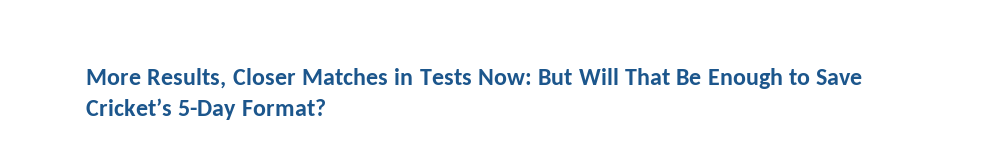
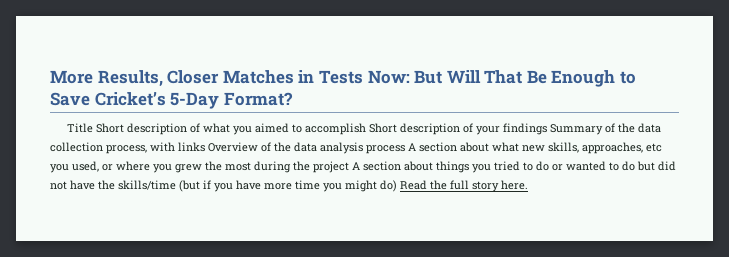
(326, 107) none -> [67,123,662,135] [50,142,662,154] [50,161,676,173] [50,180,528,192] // Title Short description of what you aimed to accomplish Short description of your findings Summary of the data collection process, with links Overview of the data analysis process A section about what new skills, approaches, etc you used, or where you grew the most during the project A section about things you tried to do or wanted to do but did not have the skills/time (but if you have more time you might do) Read the full story here.

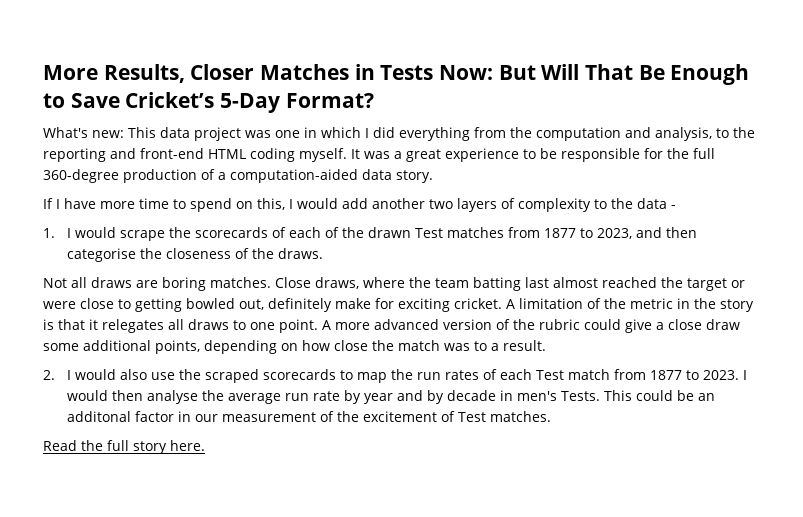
[67,123,662,135] [50,142,662,154] [50,161,676,173] [50,180,397,192] Title Short description of what you aimed to accomplish Short description of your findings Summary of the data collection process, with links Overview of the data analysis process A section about what new skills, approaches, etc you used, or where you grew the most during the project A section about things you tried to do or wanted to do but did not have the skills/time (but if you have more time you might do) -> [43,127,755,141] [43,148,715,162] [43,169,433,183] [43,198,676,212] [43,227,697,241] [66,248,323,262] [43,277,745,291] [43,298,754,312] [43,319,740,333] [43,340,546,354] [43,369,747,383] [66,390,715,404] [66,411,551,422] What's new: This data project was one in which I did everything from the computation and analysis, to the reporting and front-end HTML coding myself. It was a great experience to be responsible for the full 360-degree production of a computation-aided data story. // If I have more time to spend on this, I would add another two layers of complexity to the data - // 1. I would scrape the scorecards of each of the drawn Test matches from 1877 to 2023, and then categorise the closeness of the draws. // Not all draws are boring matches. Close draws, where the team batting last almost reached the target or were close to getting bowled out, definitely make for exciting cricket. A limitation of the metric in the story is that it relegates all draws to one point. A more advanced version of the rubric could give a close draw some additional points, depending on how close the match was to a result. // 2. I would also use the scraped scorecards to map the run rates of each Test match from 1877 to 2023. I would then analyse the average run rate by year and by decade in men's Tests. This could be an additonal factor in our measurement of the excitement of Test matches. //

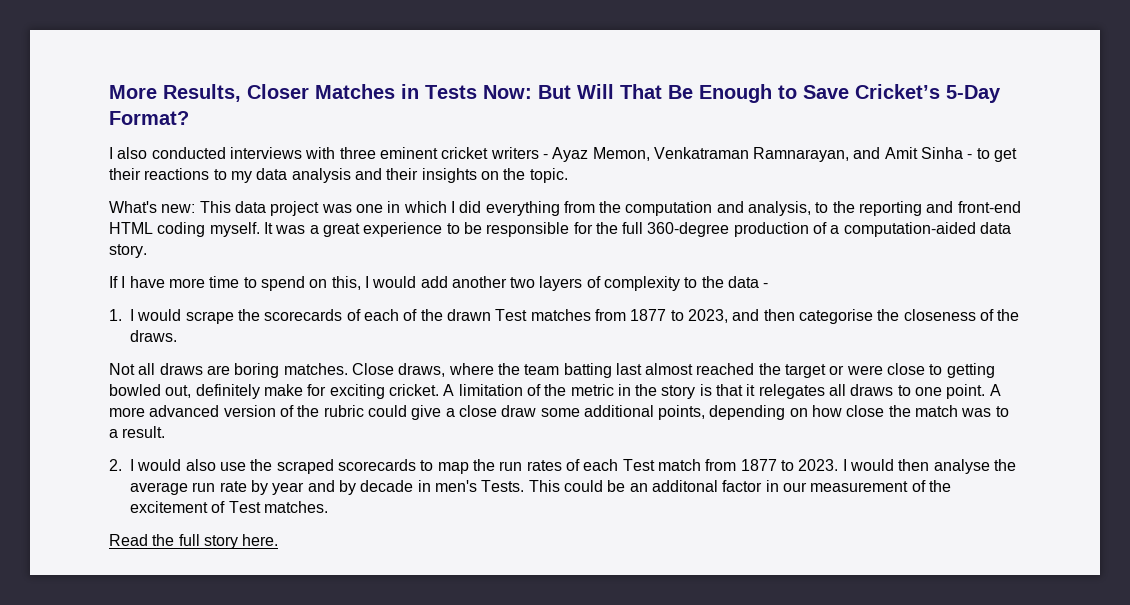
(374, 100) none -> [109,147,1018,162] [109,168,568,183] // I also conducted interviews with three eminent cricket writers - Ayaz Memon, Venkatraman Ramnarayan, and Amit Sinha - to get their reactions to my data analysis and their insights on the topic.

